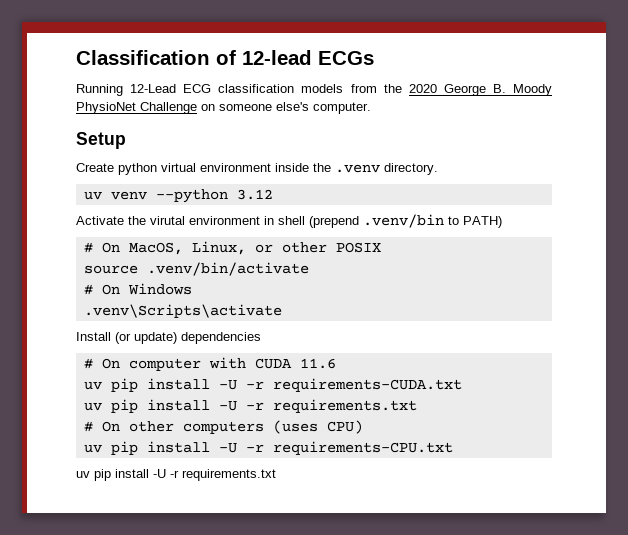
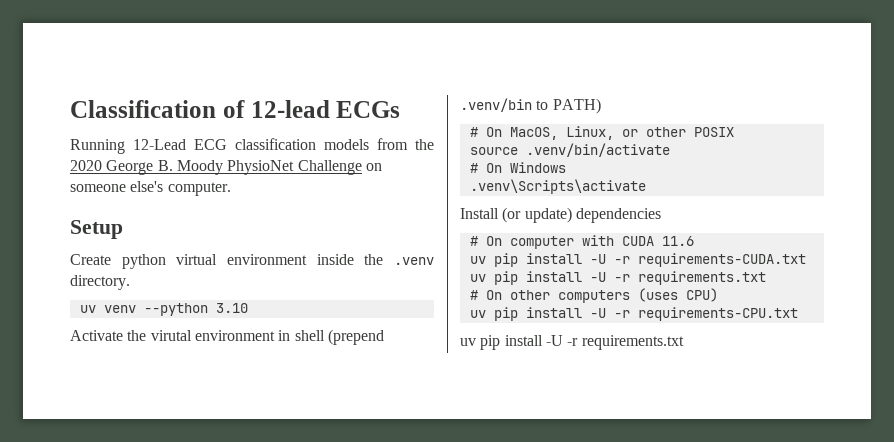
[236,189,273,200] 3.12 -> [215,303,248,313] 3.10

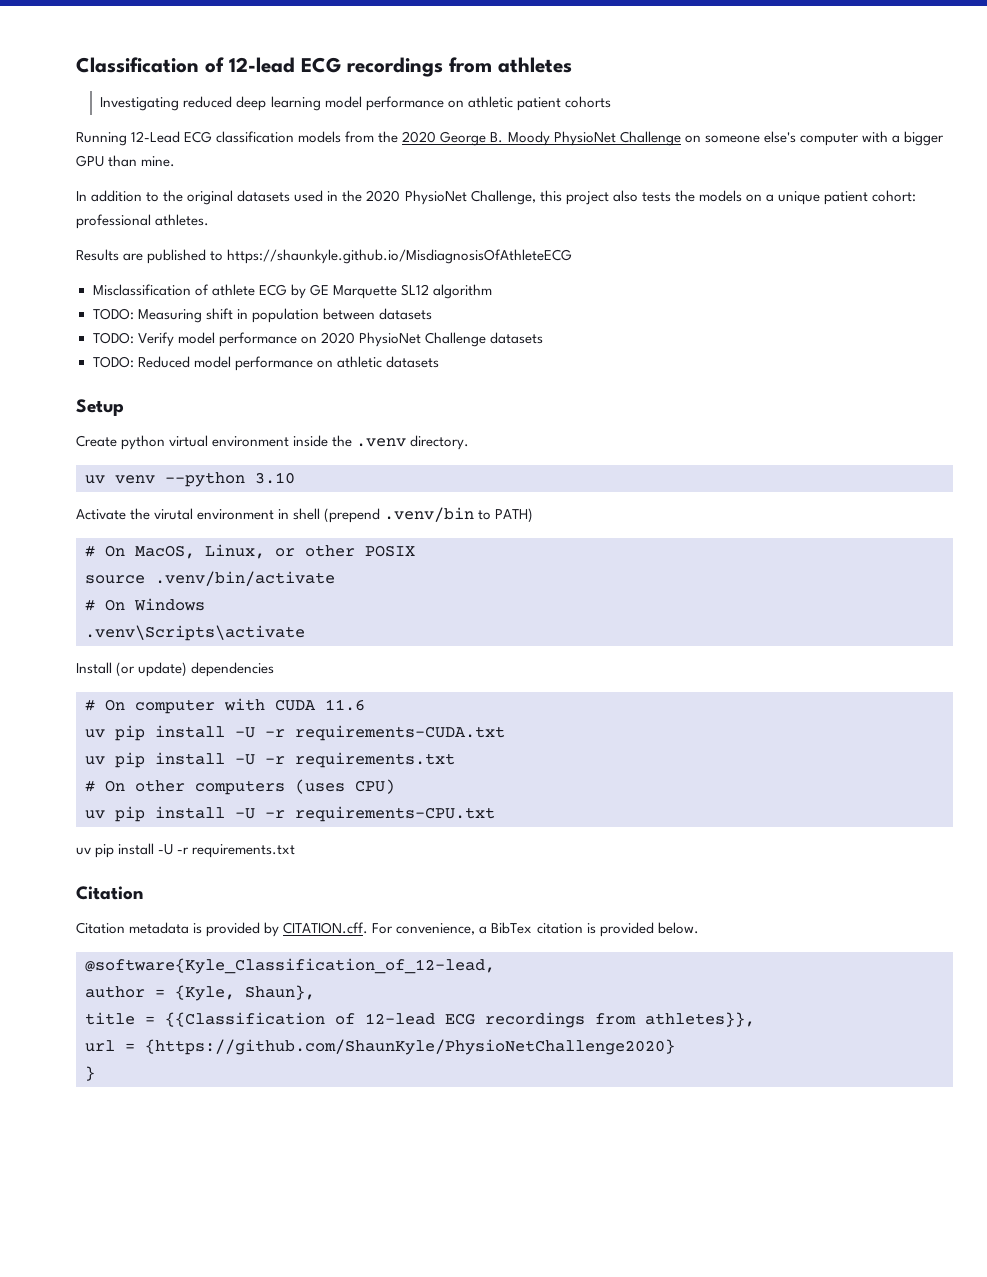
[336,101,401,118] ECGs -> [301,57,572,77] [100,96,611,111] ECG recordings from athletes // Investigating reduced deep learning model performance on athletic patient cohorts
[167,182,231,196] computer. -> [799,131,944,146] [76,155,176,167] [76,190,917,205] [76,214,210,229] [76,249,573,264] [92,284,492,299] [92,308,432,323] [92,332,543,347] [92,356,439,371] computer with a bigger GPU than mine. // In addition to the original datasets used in the 2020 PhysioNet Challenge, this project also tests the models on a unique patient cohort: professional athletes. // Results are published to https://shaunkyle.github.io/MisdiagnosisOfAthleteECG // Misclassification of athlete ECG by GE Marquette SL12 algorithm // TODO: Measuring shift in population between datasets // TODO: Verify model performance on 2020 PhysioNet Challenge datasets // TODO: Reduced model performance on athletic datasets
(684, 342) none -> [76,886,143,900] [76,922,699,937] [85,958,495,974] [85,985,315,1001] [85,1012,755,1028] [85,1039,675,1055] [85,1066,95,1081] // Citation // Citation metadata is provided by CITATION.cff. For convenience, a BibTex citation is provided below. // @software{Kyle_Classification_of_12-lead, // author = {Kyle, Shaun}, // title = {{Classification of 12-lead ECG recordings from athletes}}, // url = {https://github.com/ShaunKyle/PhysioNetChallenge2020} // }

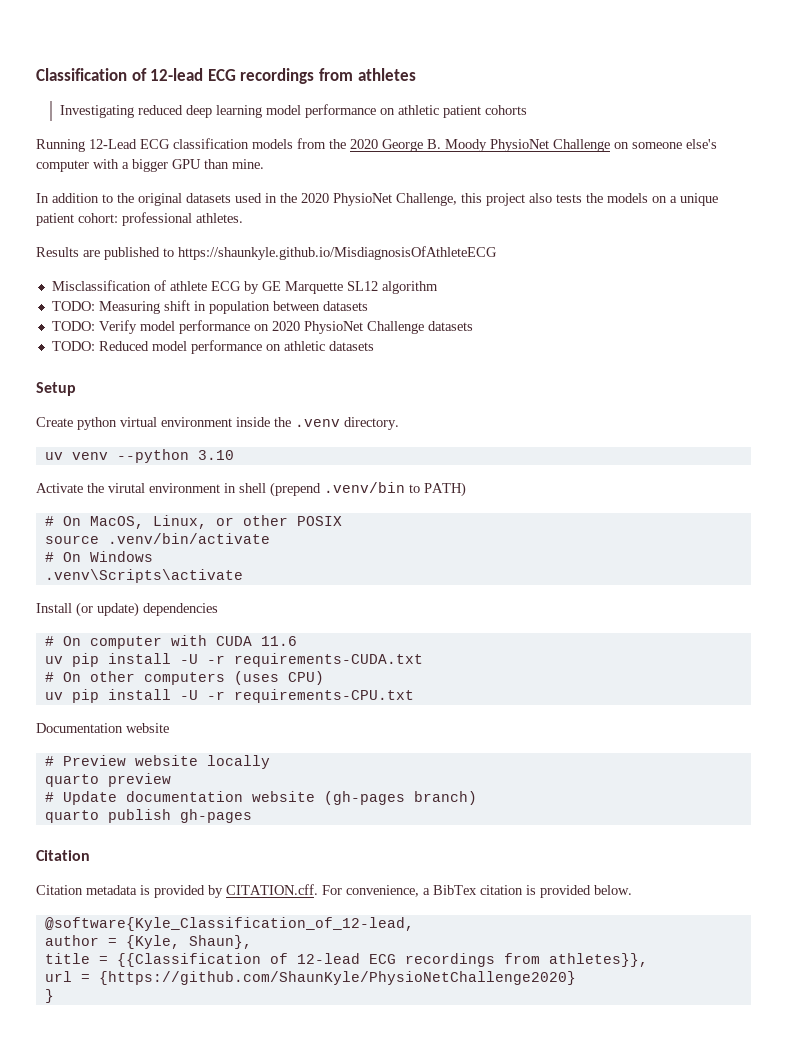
[85,752,455,768] // uv pip install -U -r requirements.txt -> (423, 660) none
[76,843,296,858] uv pip install -U -r requirements.txt -> [36,723,169,733] [44,755,270,769] [44,773,171,787] [44,791,477,805] [44,809,252,823] Documentation website // # Preview website locally // quarto preview // # Update documentation website (gh-pages branch) // quarto publish gh-pages

